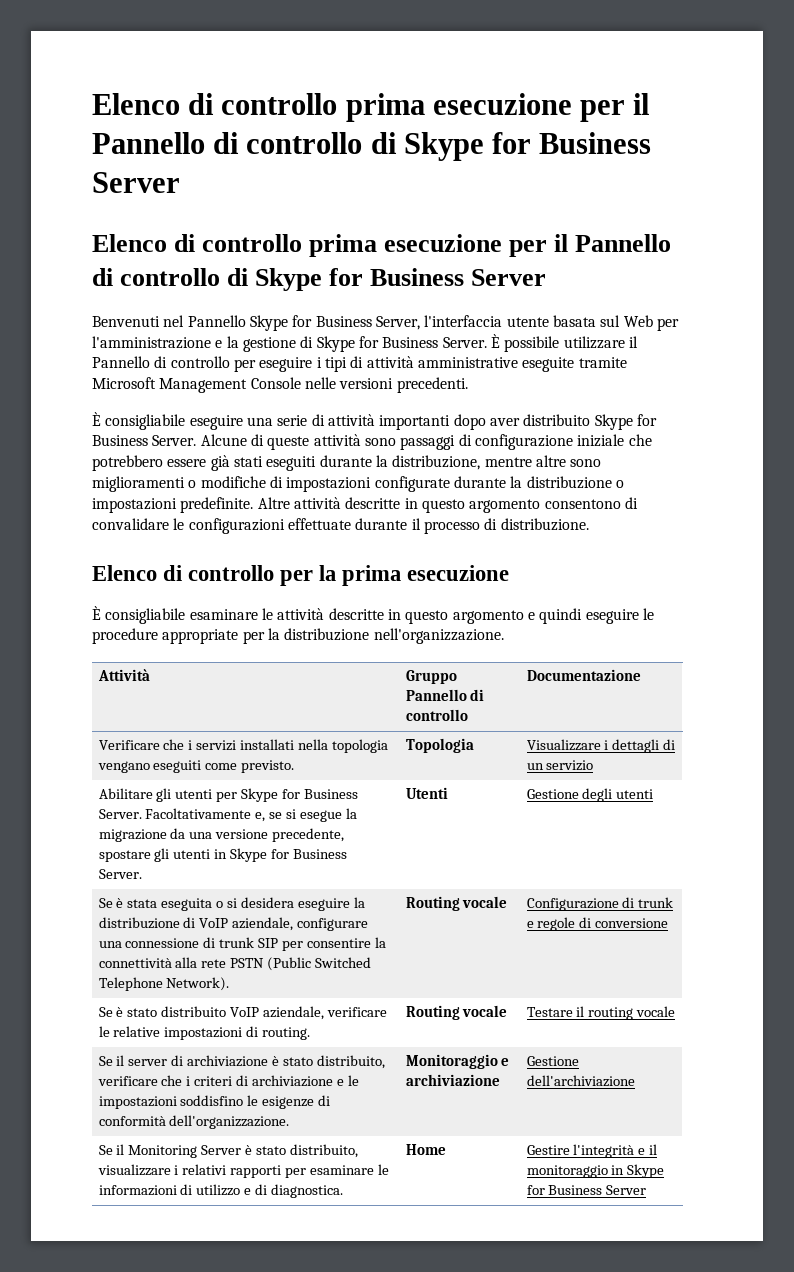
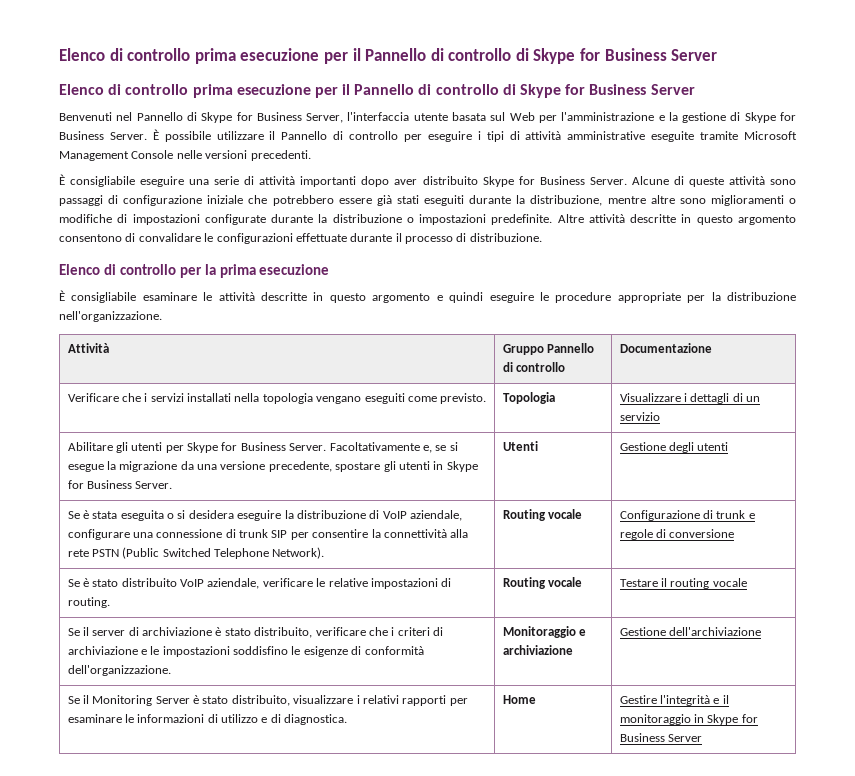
(246, 321) none -> [186,112,197,121] di

